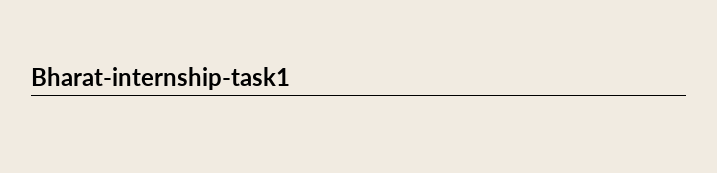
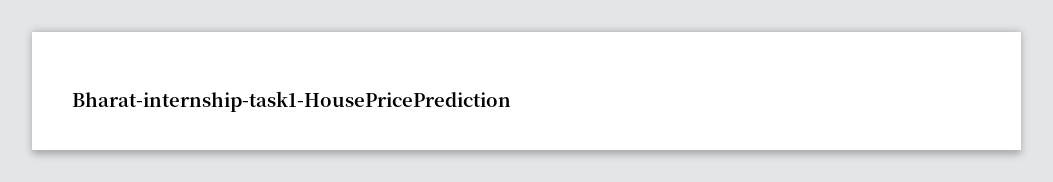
[31,67,290,90] Bharat-internship-task1 -> [72,91,511,112] Bharat-internship-task1-HousePricePrediction

